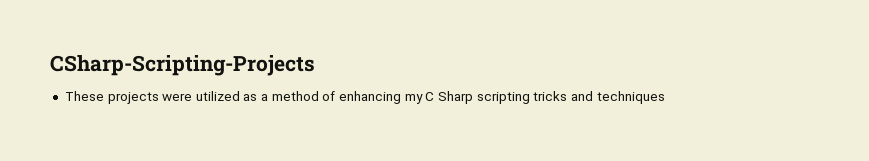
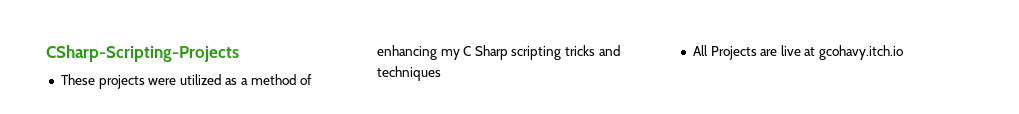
(665, 97) none -> [692,45,904,60] // All Projects are live at gcohavy.itch.io

